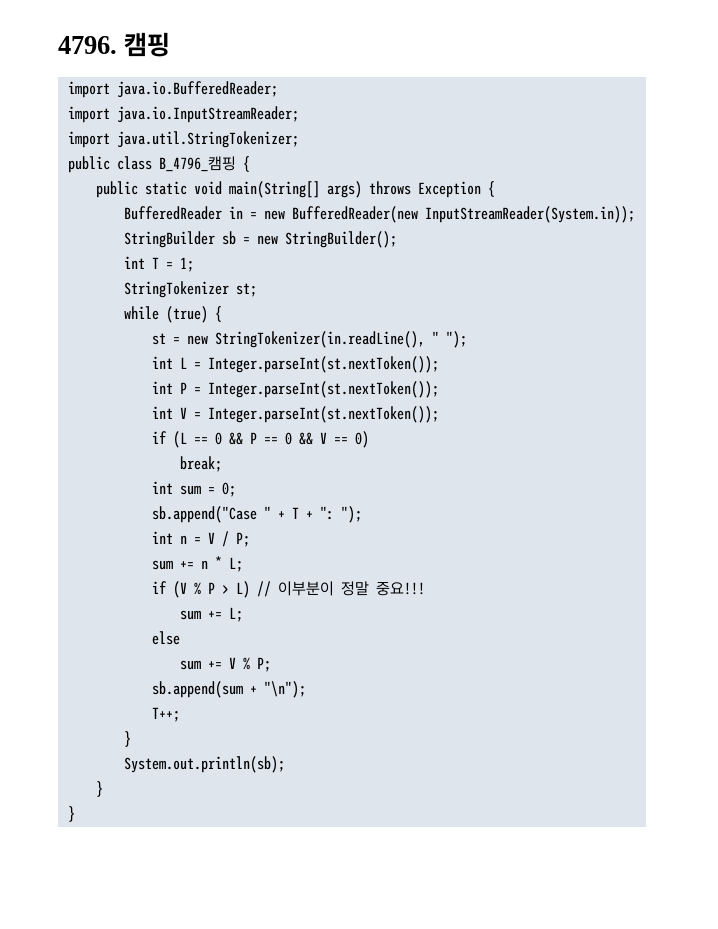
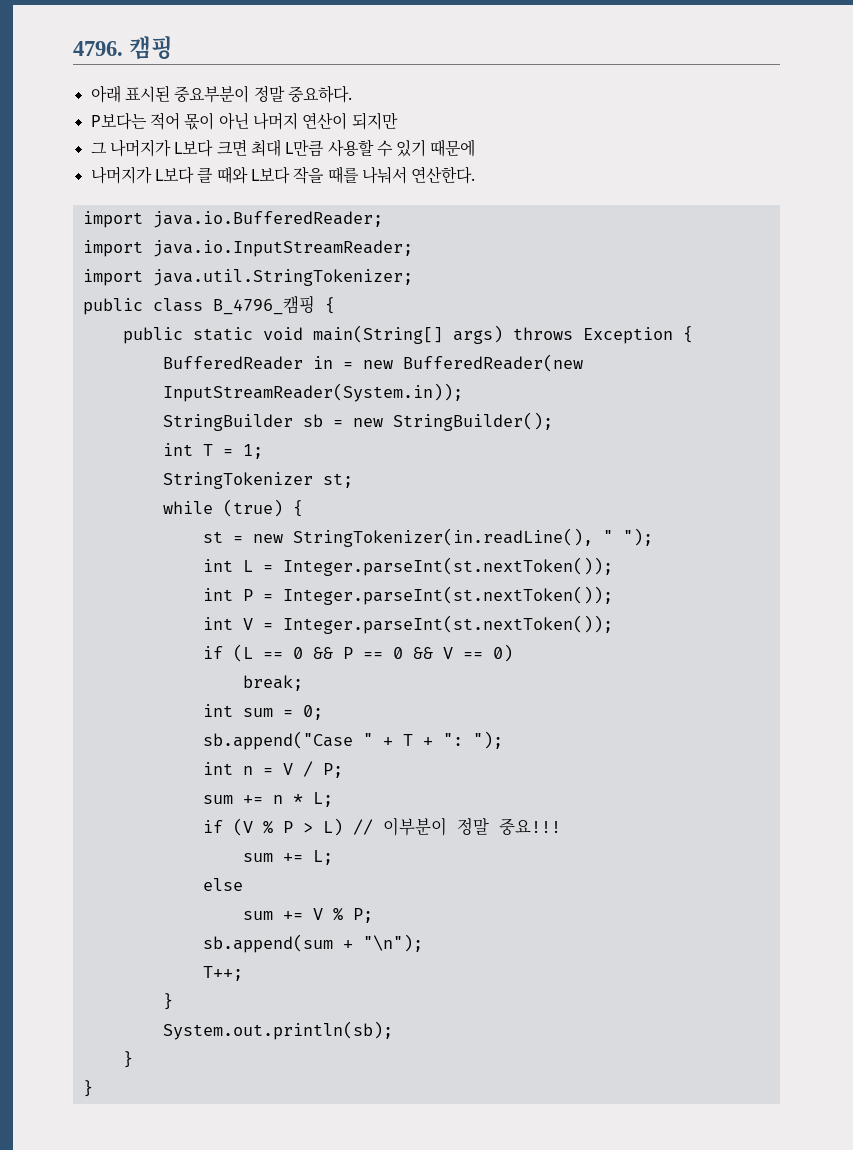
(171, 44) none -> [90,85,352,103] [90,112,398,130] [90,139,476,157] [90,166,476,184] // 아래 표시된 중요부분이 정말 중요하다. // P보다는 적어 몫이 아닌 나머지 연산이 되지만 // 그 나머지가 L보다 크면 최대 L만큼 사용할 수 있기 때문에 // 나머지가 L보다 클 때와 L보다 작을 때를 나눠서 연산한다.

